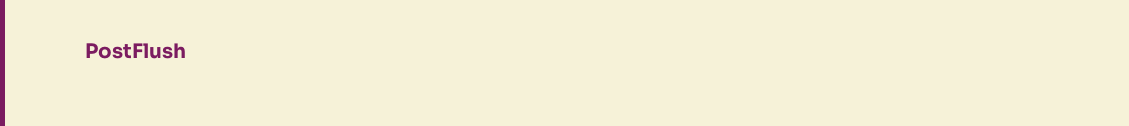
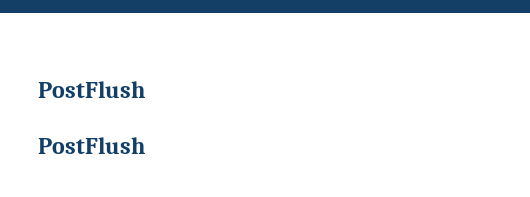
[85,43,186,59] PostFlush -> [38,81,145,98] [38,137,145,154] PostFlush // PostFlush

